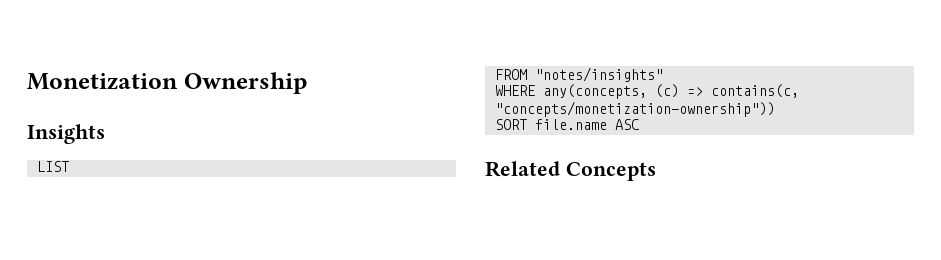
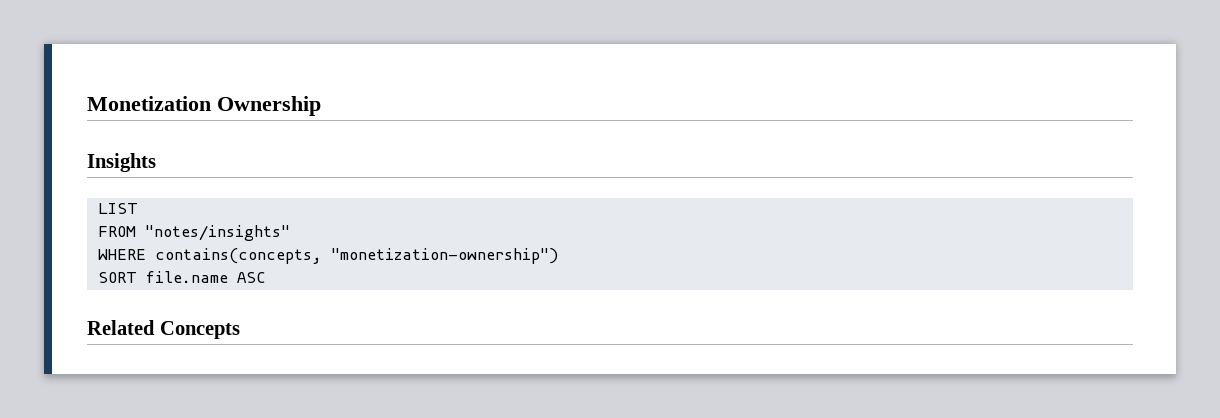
[542,84,799,99] [494,101,775,117] any(concepts, (c) => contains(c, "concepts/monetization-ownership")) -> [154,248,558,264] contains(concepts, "monetization-ownership")

